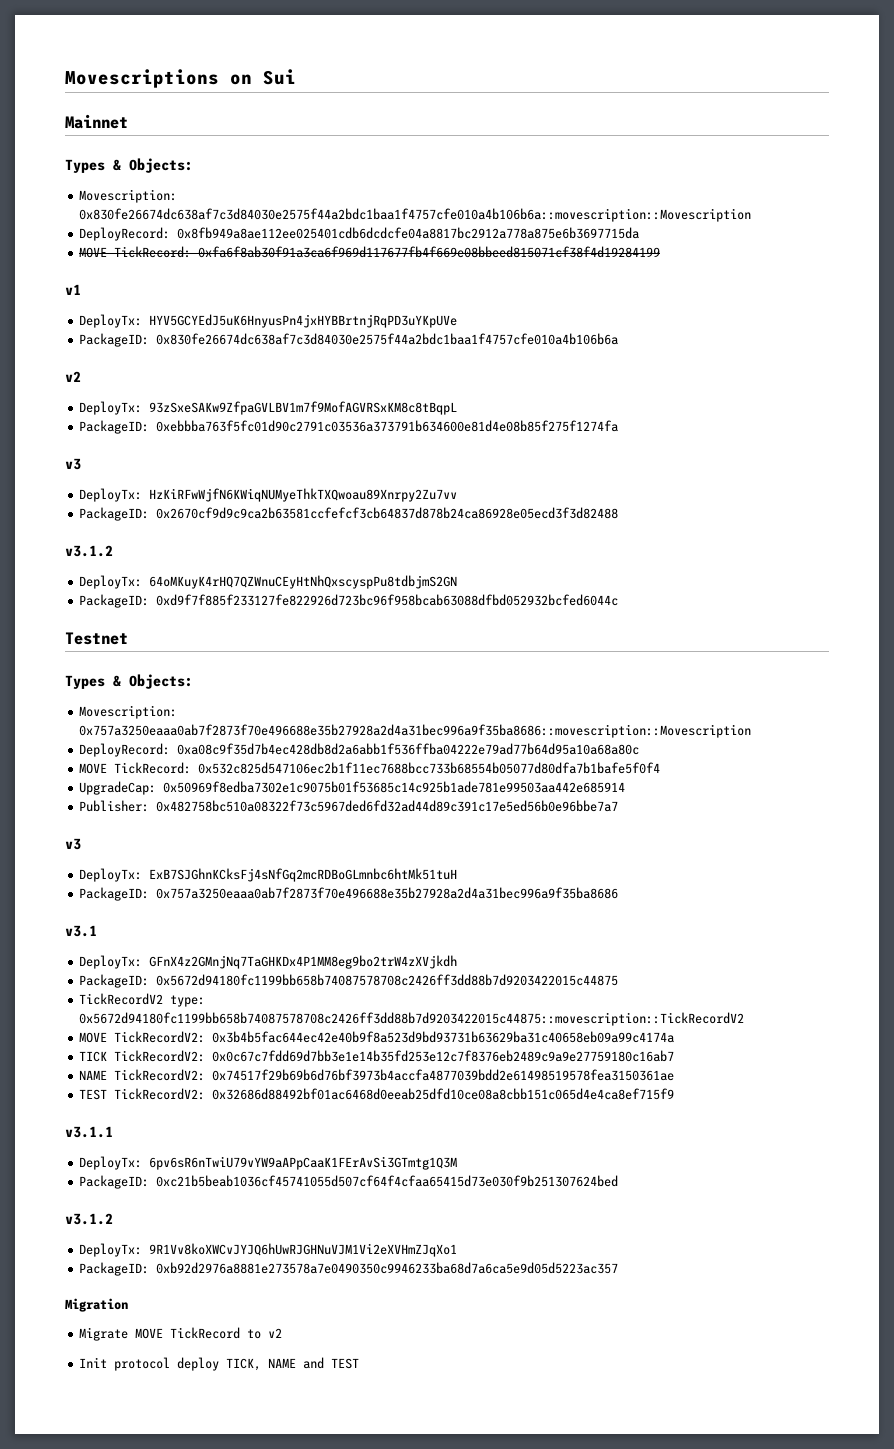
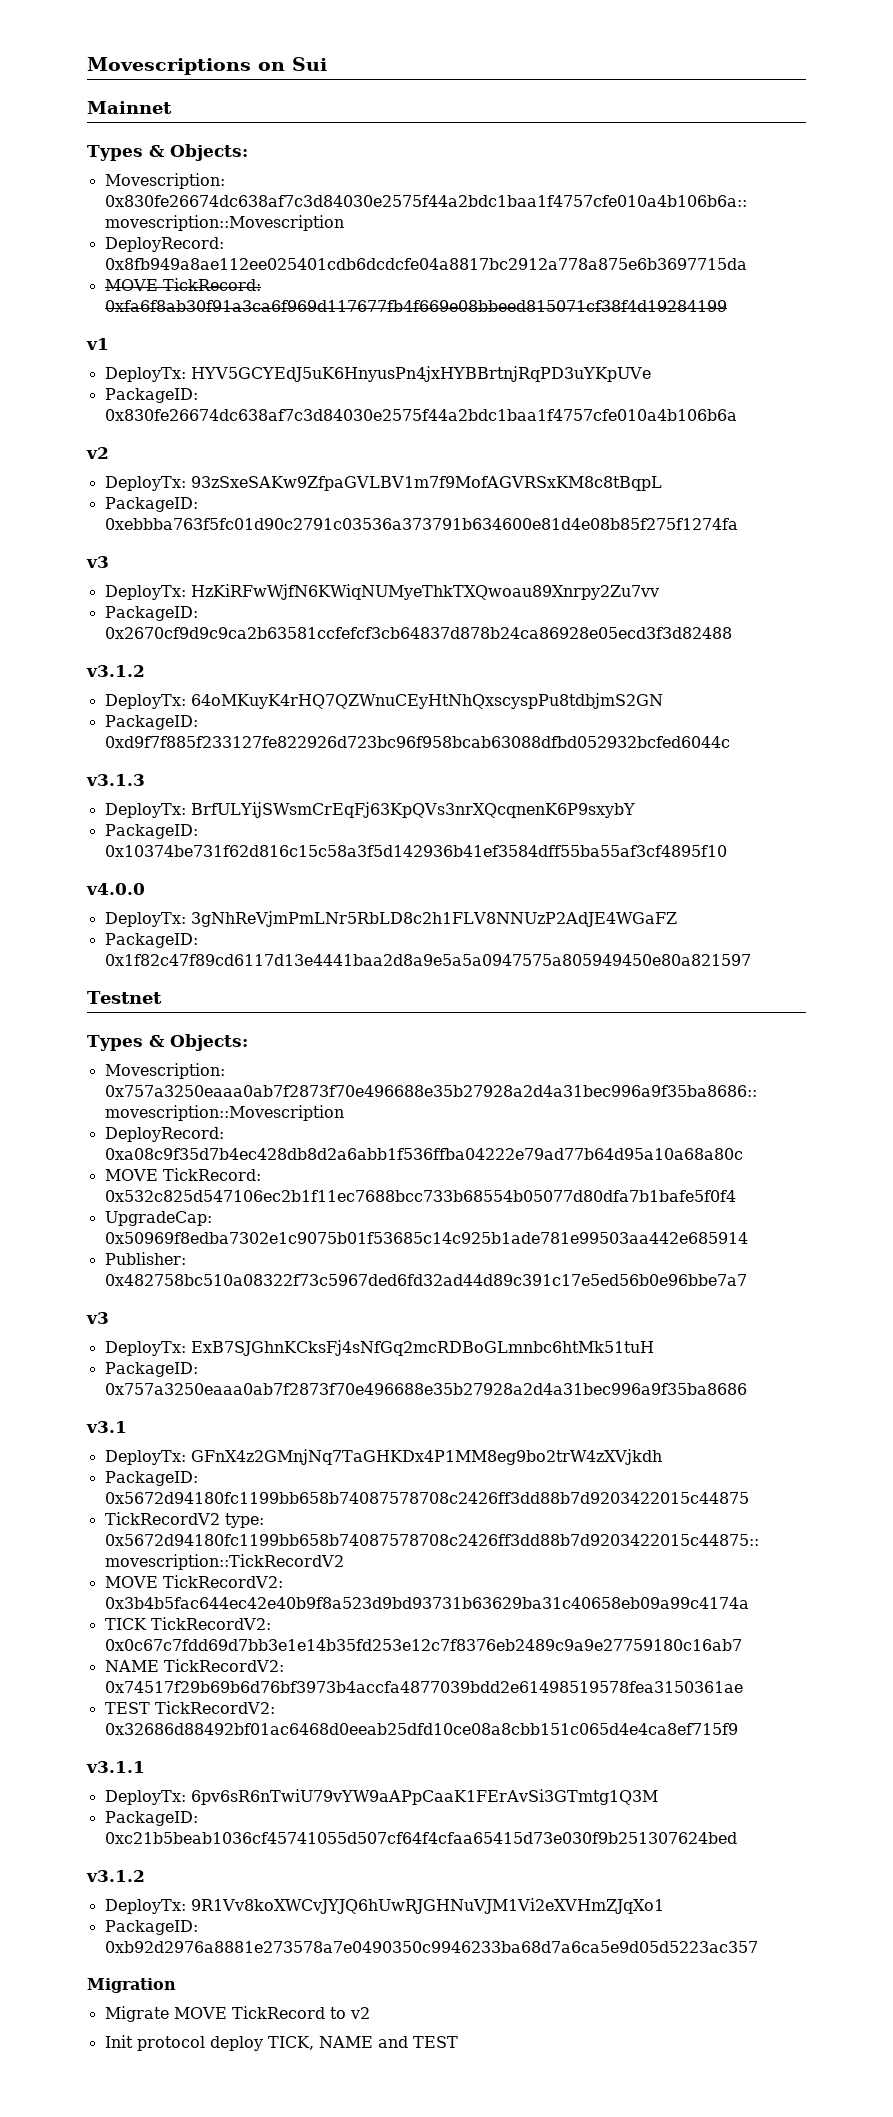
(619, 600) none -> [86,774,145,786] [104,802,635,818] [104,824,198,839] [104,845,727,857] [86,883,145,895] [104,911,677,927] [104,933,198,948] [104,954,751,966] // v3.1.3 // DeployTx: BrfULYijSWsmCrEqFj63KpQVs3nrXQcqnenK6P9sxybY // PackageID: 0x10374be731f62d816c15c58a3f5d142936b41ef3584dff55ba55af3cf4895f10 // v4.0.0 // DeployTx: 3gNhReVjmPmLNr5RbLD8c2h1FLV8NNUzP2AdJE4WGaFZ // PackageID: 0x1f82c47f89cd6117d13e4441baa2d8a9e5a5a0947575a805949450e80a821597

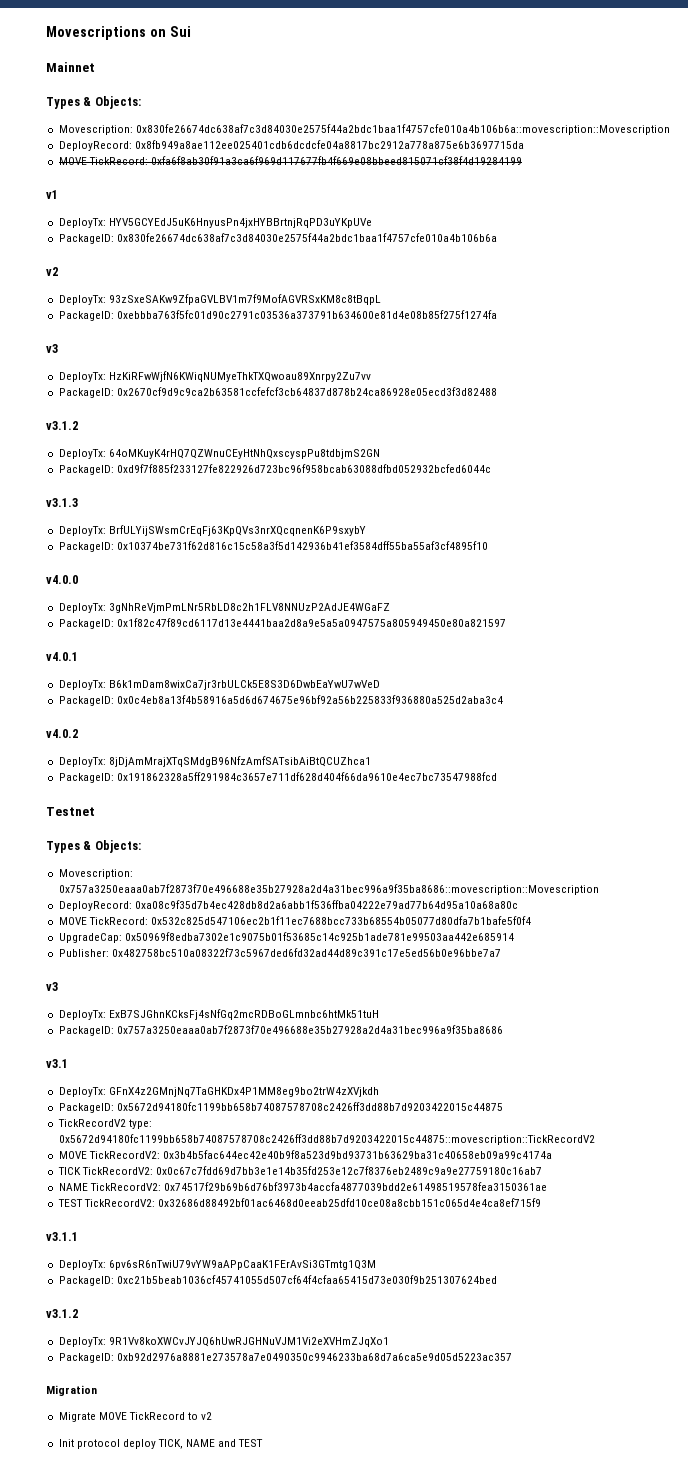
(751, 960) none -> [46,652,78,661] [58,680,380,690] [58,695,503,706] [46,729,78,738] [58,756,371,767] [58,772,497,783] // v4.0.1 // DeployTx: B6k1mDam8wixCa7jr3rbULCk5E8S3D6DwbEaYwU7wVeD // PackageID: 0x0c4eb8a13f4b58916a5d6d674675e96bf92a56b225833f936880a525d2aba3c4 // v4.0.2 // DeployTx: 8jDjAmMrajXTqSMdgB96NfzAmfSATsibAiBtQCUZhca1 // PackageID: 0x191862328a5ff291984c3657e711df628d404f66da9610e4ec7bc73547988fcd

